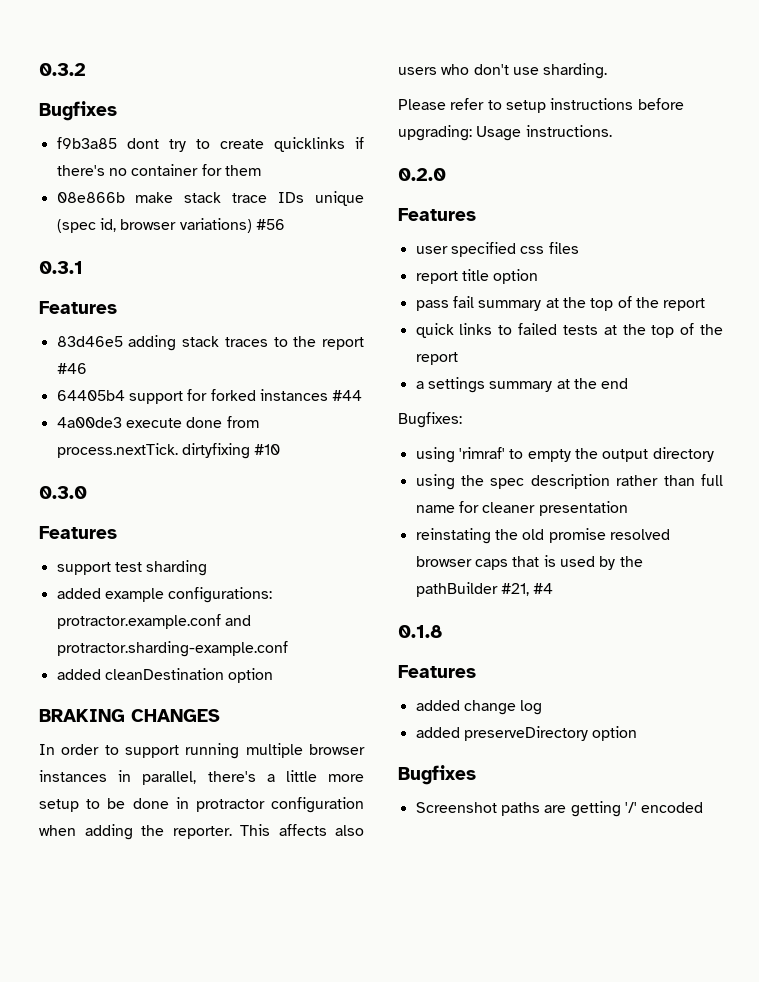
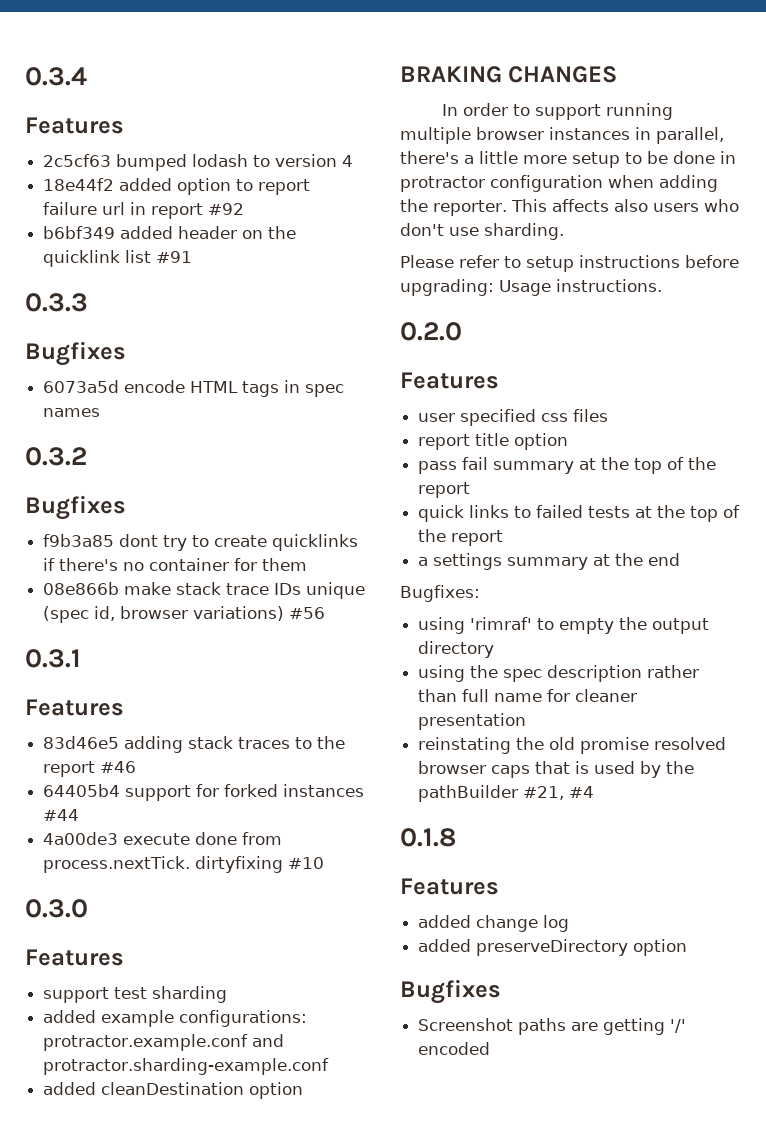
(39, 69) none -> [25,67,87,86] [25,117,124,134] [43,154,354,171] [43,178,311,195] [43,202,245,219] [43,226,297,239] [43,250,193,267] [25,293,88,312] [25,341,126,366] [43,380,345,397] [43,408,101,417] 0.3.4 // Features // 2c5cf63 bumped lodash to version 4 // 18e44f2 added option to report failure url in report #92 // b6bf349 added header on the quicklink list #91 // 0.3.3 // Bugfixes // 6073a5d encode HTML tags in spec names //

